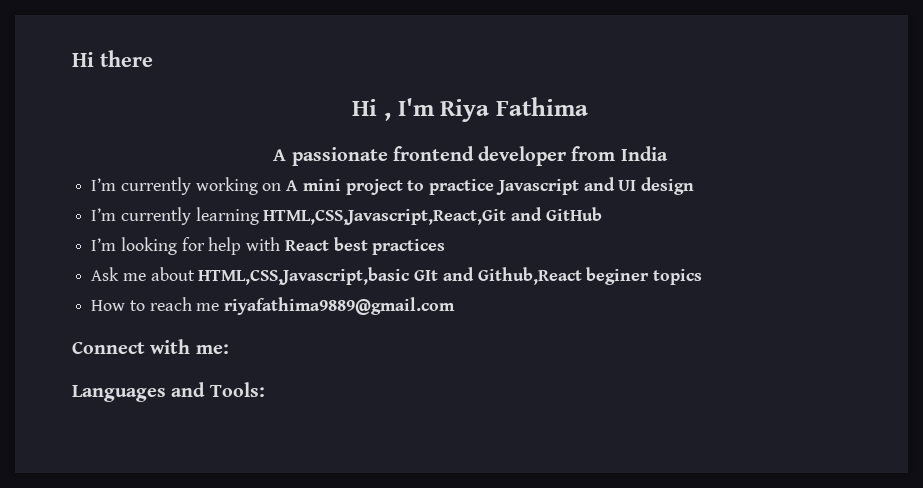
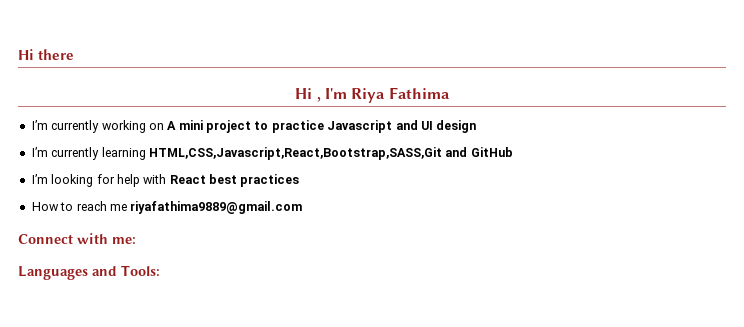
[273,146,668,166] // A passionate frontend developer from India -> (450, 93) none
[263,209,507,225] HTML,CSS,Javascript,React,Git -> [148,147,442,160] HTML,CSS,Javascript,React,Bootstrap,SASS,Git
[91,267,703,285] // Ask me about HTML,CSS,Javascript,basic GIt and Github,React beginer topics -> (300, 180) none

